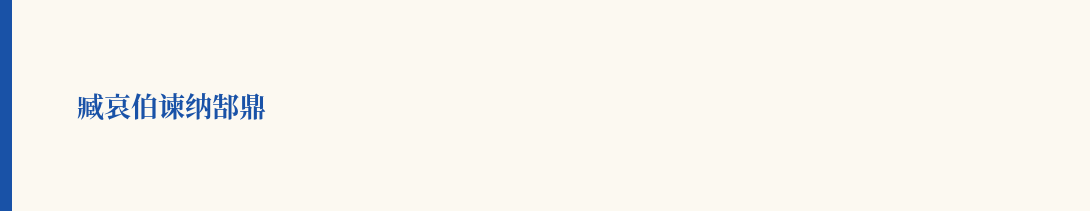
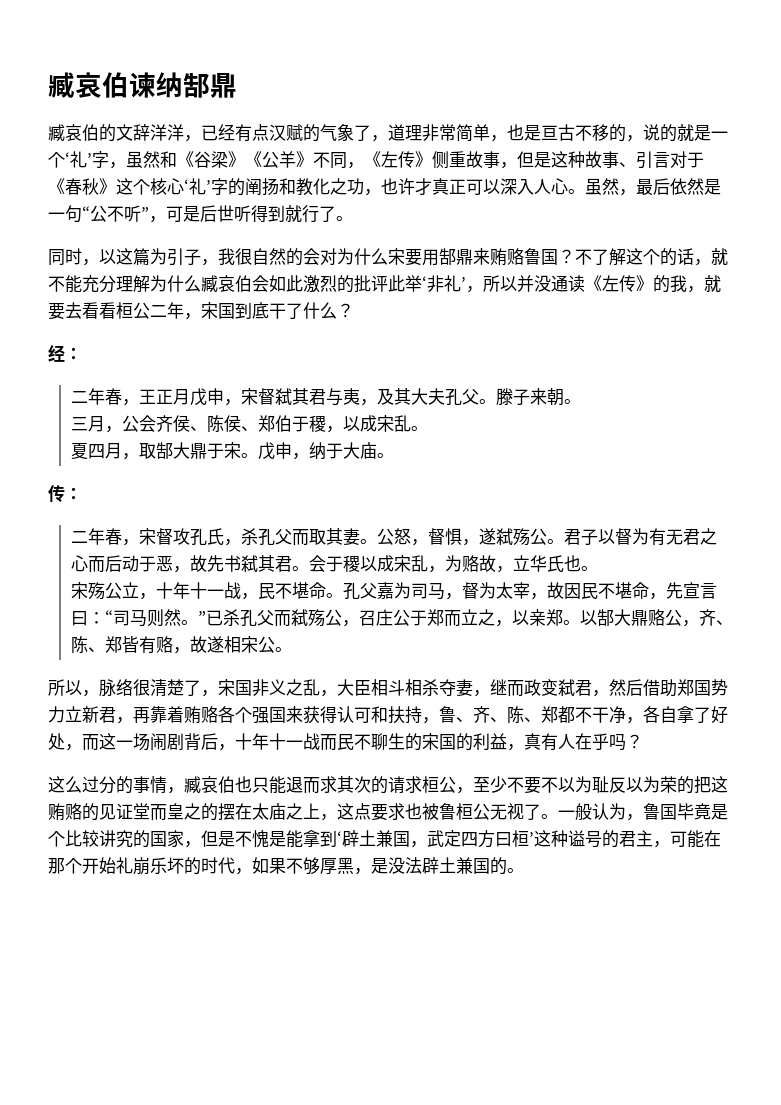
(266, 106) none -> [48,124,728,142] [48,151,704,169] [48,178,721,196] [48,205,353,223] [48,248,728,266] [48,275,721,293] [48,302,354,320] [48,345,82,362] [70,388,581,406] [70,415,428,433] [70,442,394,460] [48,485,82,502] [70,528,717,546] [70,555,598,573] [70,582,717,600] [70,609,733,627] [70,636,292,654] [48,679,728,697] [48,706,728,724] [48,733,643,751] [48,776,728,794] [48,803,728,821] [48,830,721,848] [48,857,524,875] // 臧哀伯的文辞洋洋，已经有点汉赋的气象了，道理非常简单，也是亘古不移的，说的就是一个‘礼’字，虽然和《谷梁》《公羊》不同，《左传》侧重故事，但是这种故事、引言对于《春秋》这个核心‘礼’字的阐扬和教化之功，也许才真正可以深入人心。虽然，最后依然是一句“公不听”，可是后世听得到就行了。 // 同时，以这篇为引子，我很自然的会对为什么宋要用郜鼎来贿赂鲁国？不了解这个的话，就不能充分理解为什么臧哀伯会如此激烈的批评此举‘非礼’，所以并没通读《左传》的我，就要去看看桓公二年，宋国到底干了什么？ // 经： // 二年春，王正月戊申，宋督弑其君与夷，及其大夫孔父。滕子来朝。 // 三月，公会齐侯、陈侯、郑伯于稷，以成宋乱。 // 夏四月，取郜大鼎于宋。戊申，纳于大庙。 // 传： // 二年春，宋督攻孔氏，杀孔父而取其妻。公怒，督惧，遂弑殇公。君子以督为有无君之心而后动于恶，故先书弑其君。会于稷以成宋乱，为赂故，立华氏也。 // 宋殇公立，十年十一战，民不堪命。孔父嘉为司马，督为太宰，故因民不堪命，先宣言曰：“司马则然。”已杀孔父而弑殇公，召庄公于郑而立之，以亲郑。以郜大鼎赂公，齐、陈、郑皆有赂，故遂相宋公。 // 所以，脉络很清楚了，宋国非义之乱，大臣相斗相杀夺妻，继而政变弑君，然后借助郑国势力立新君，再靠着贿赂各个强国来获得认可和扶持，鲁、齐、陈、郑都不干净，各自拿了好处，而这一场闹剧背后，十年十一战而民不聊生的宋国的利益，真有人在乎吗？ // 这么过分的事情，臧哀伯也只能退而求其次的请求桓公，至少不要不以为耻反以为荣的把这贿赂的见证堂而皇之的摆在太庙之上，这点要求也被鲁桓公无视了。一般认为，鲁国毕竟是个比较讲究的国家，但是不愧是能拿到‘辟土兼国，武定四方曰桓’这种谥号的君主，可能在那个开始礼崩乐坏的时代，如果不够厚黑，是没法辟土兼国的。

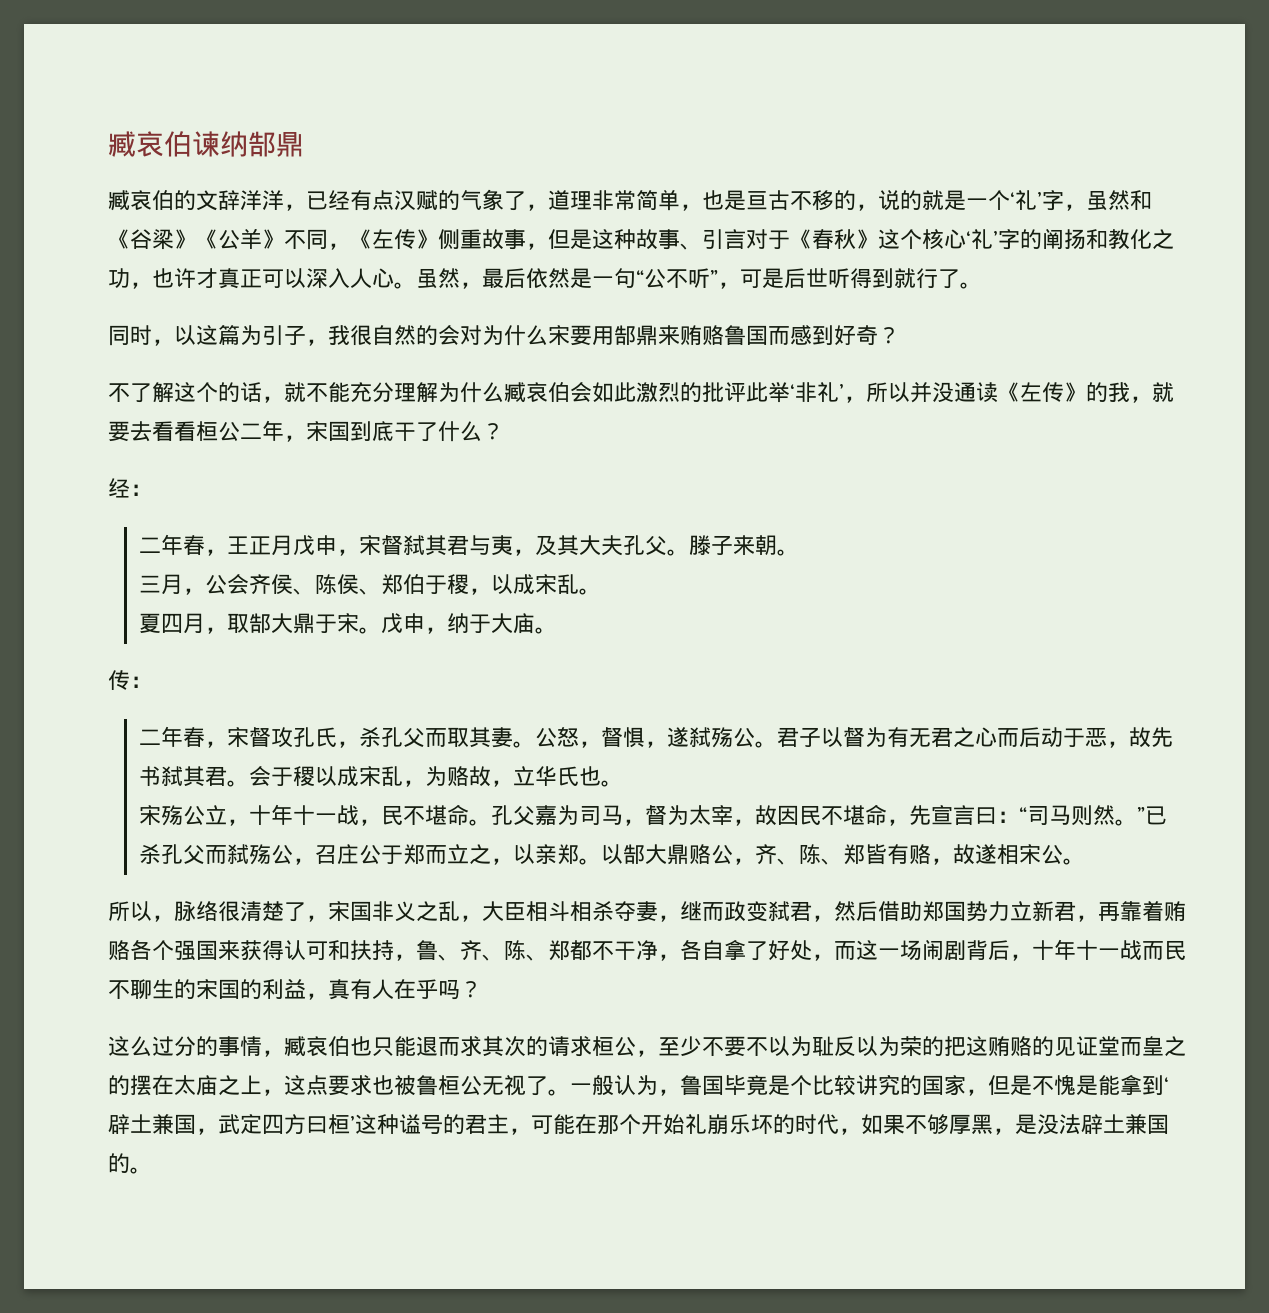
[558,249,575,264] ？ -> [768,325,900,346] 而感到好奇？ //

